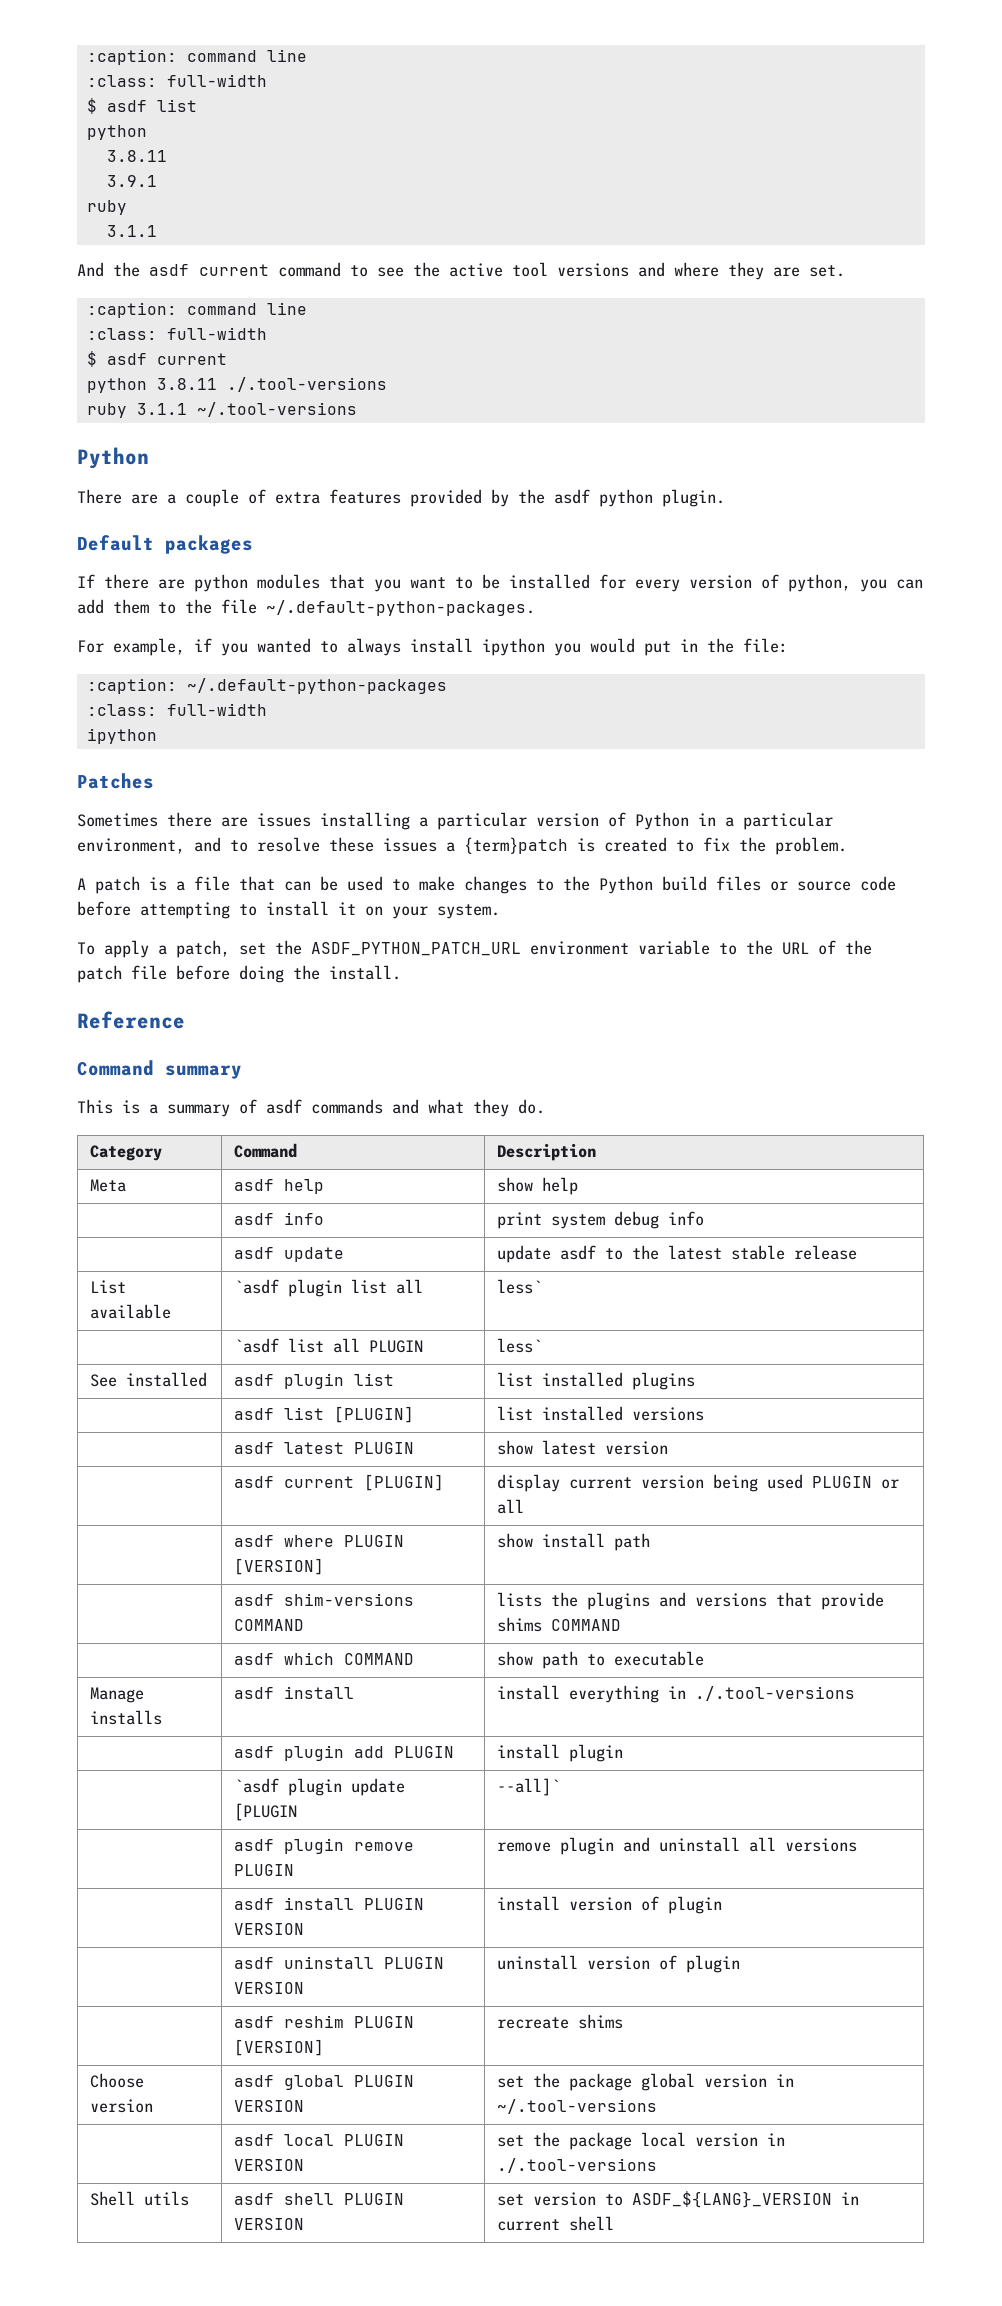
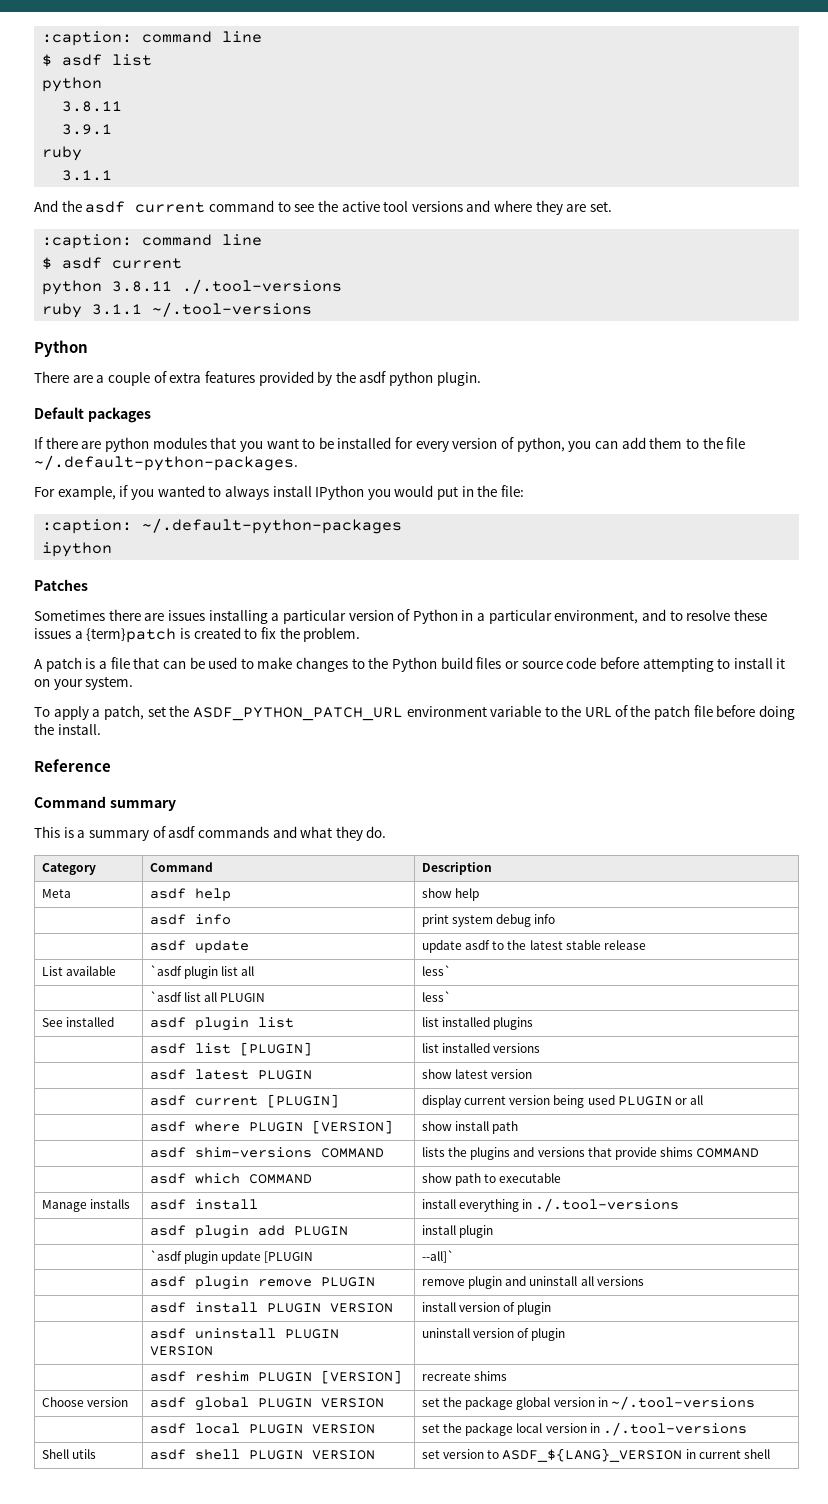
[86,49,307,65] [86,74,267,87] :caption: command line // :class: full-width -> [42,31,263,46] :caption: command line
[86,327,267,340] // :class: full-width -> (263, 240) none
[482,638,545,656] ipython -> [315,485,365,500] IPython
[86,703,267,716] // :class: full-width -> (403, 526) none

